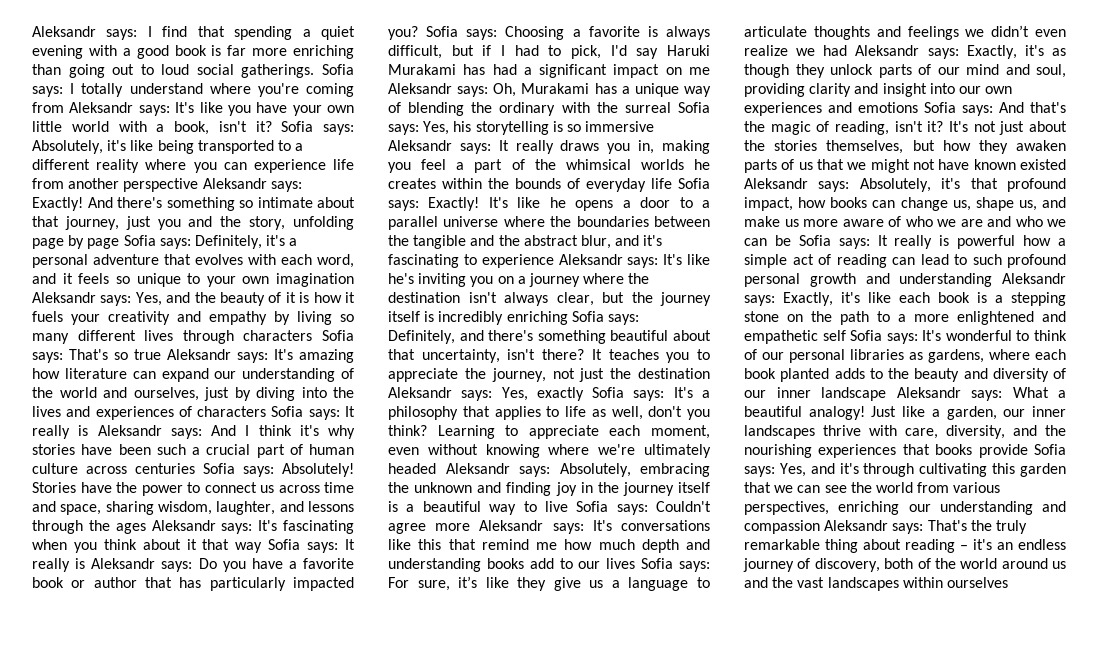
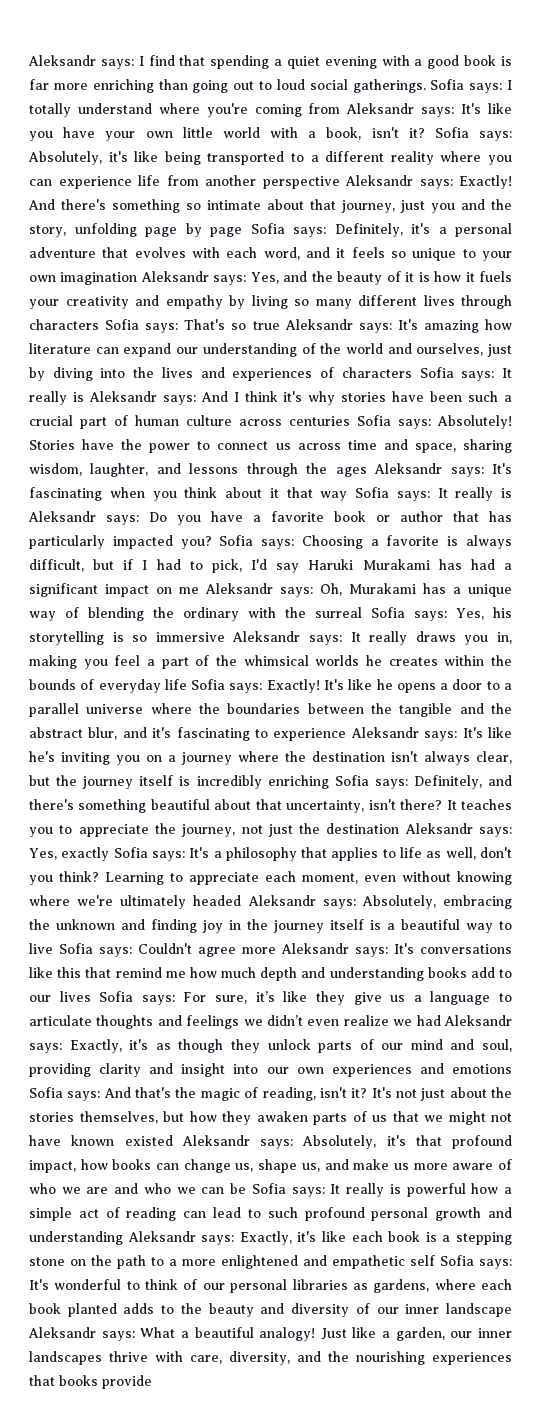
[1034,444,1066,455] [744,463,1066,477] [744,482,1001,493] [744,501,1066,515] [744,520,1027,534] [744,539,1066,553] [743,558,1066,572] [744,577,1008,591] Sofia says: Yes, and it's through cultivating this garden that we can see the world from various perspectives, enriching our understanding and compassion Aleksandr says: That's the truly remarkable thing about reading – it's an endless journey of discovery, both of the world around us and the vast landscapes within ourselves -> (152, 1382) none

